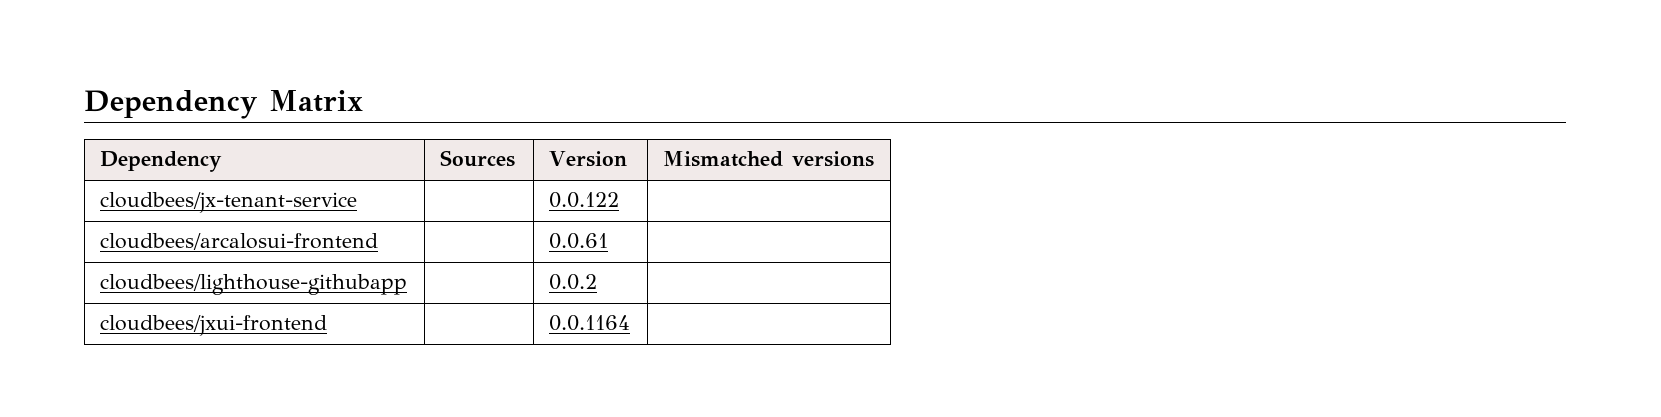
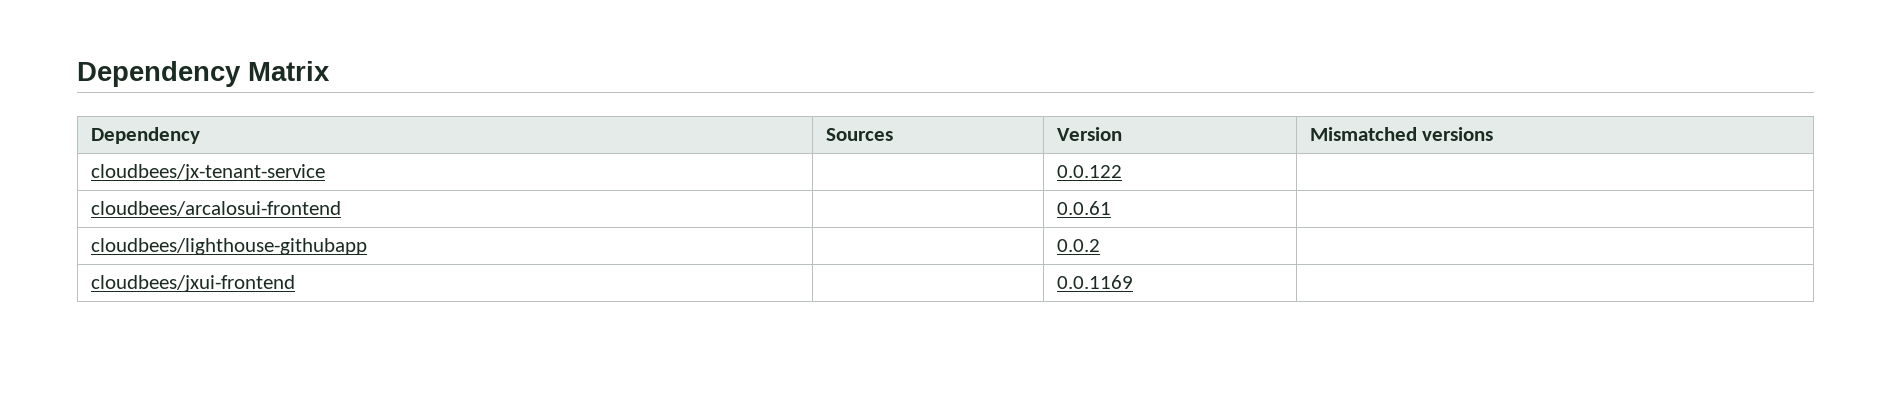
[549,315,631,331] 0.0.1164 -> [1056,275,1133,289] 0.0.1169

